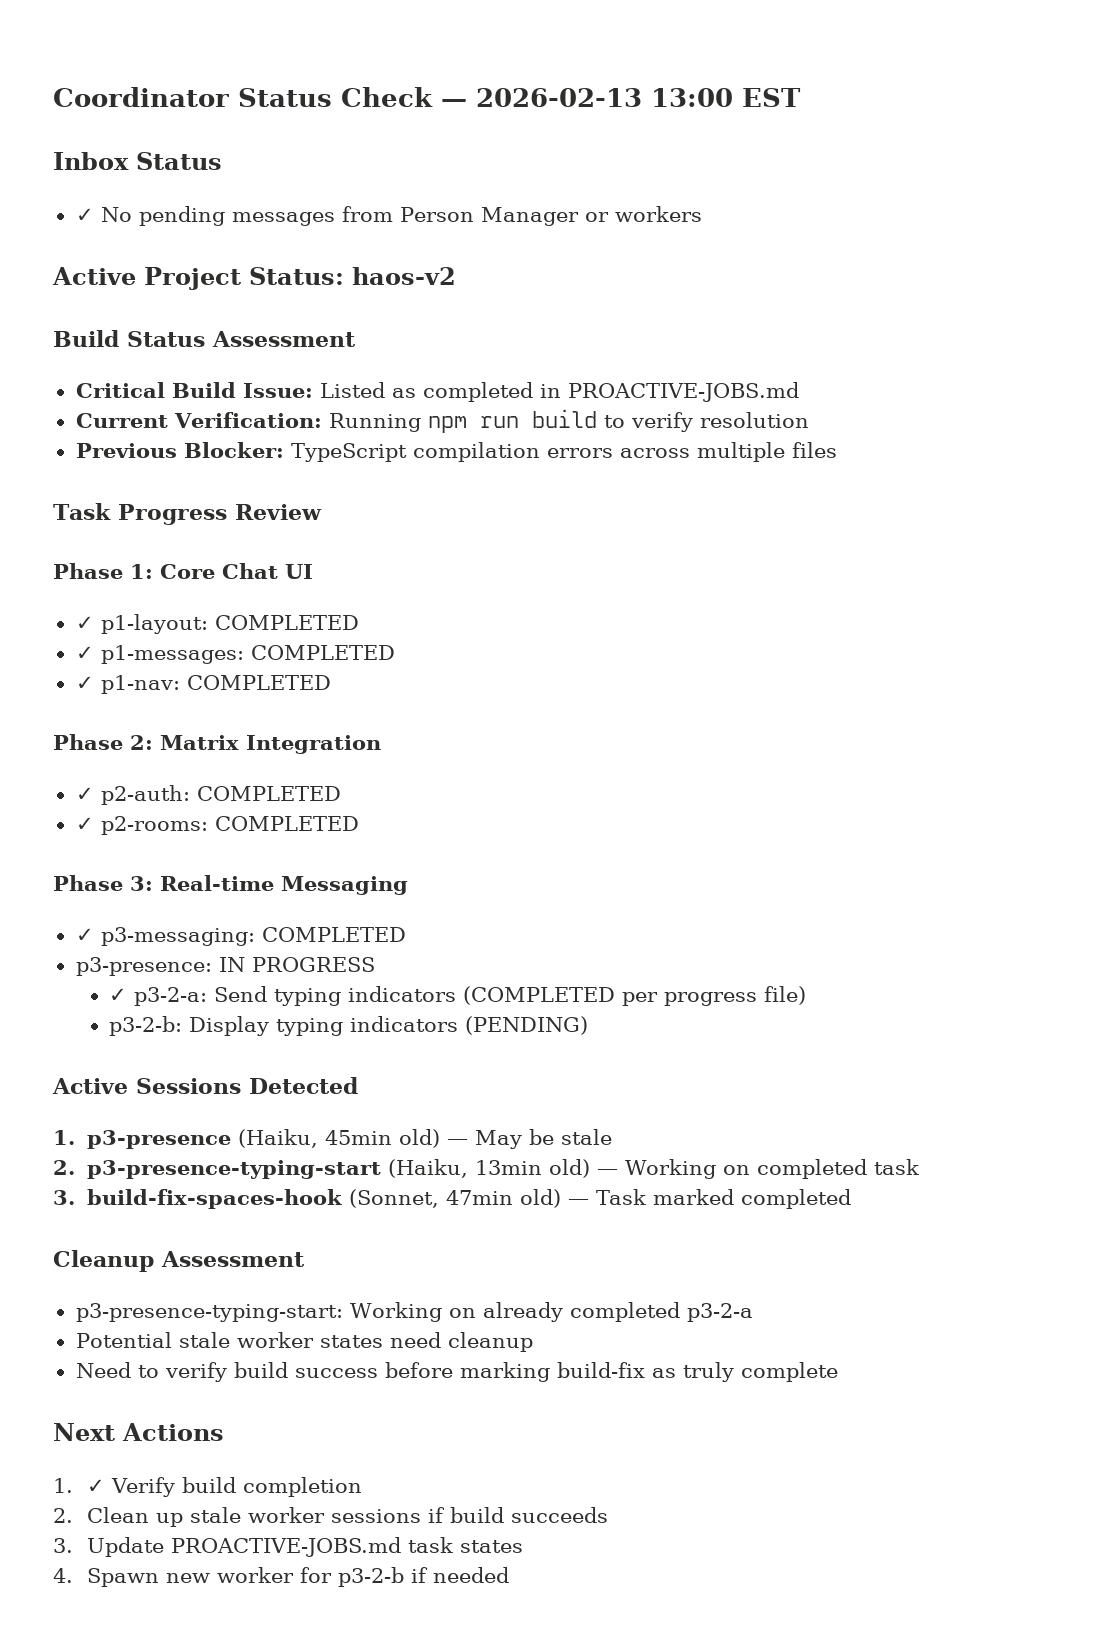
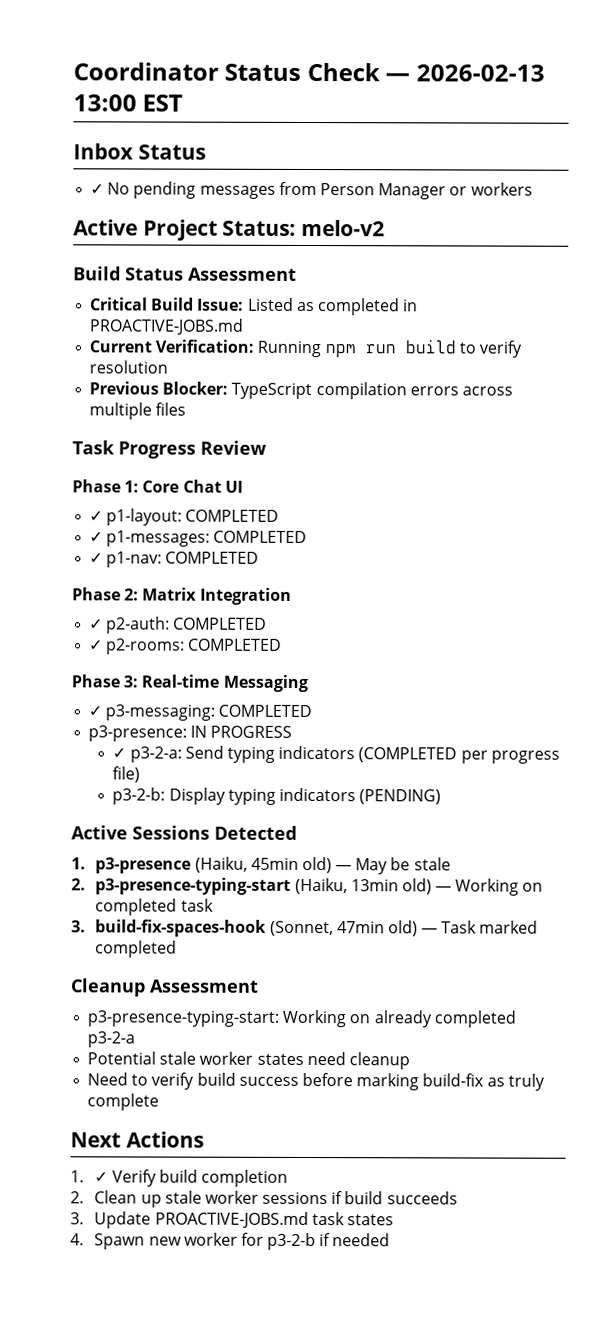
[352,267,456,285] haos-v2 -> [301,219,386,237] melo-v2

